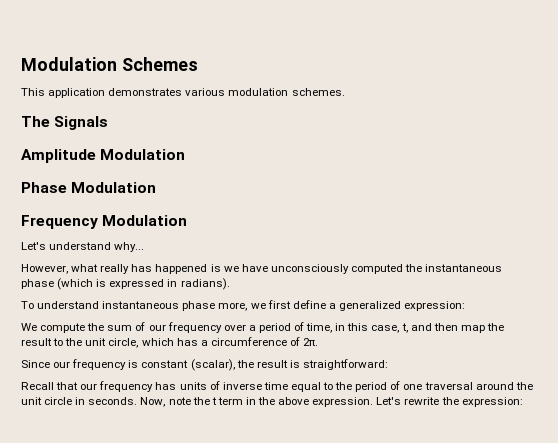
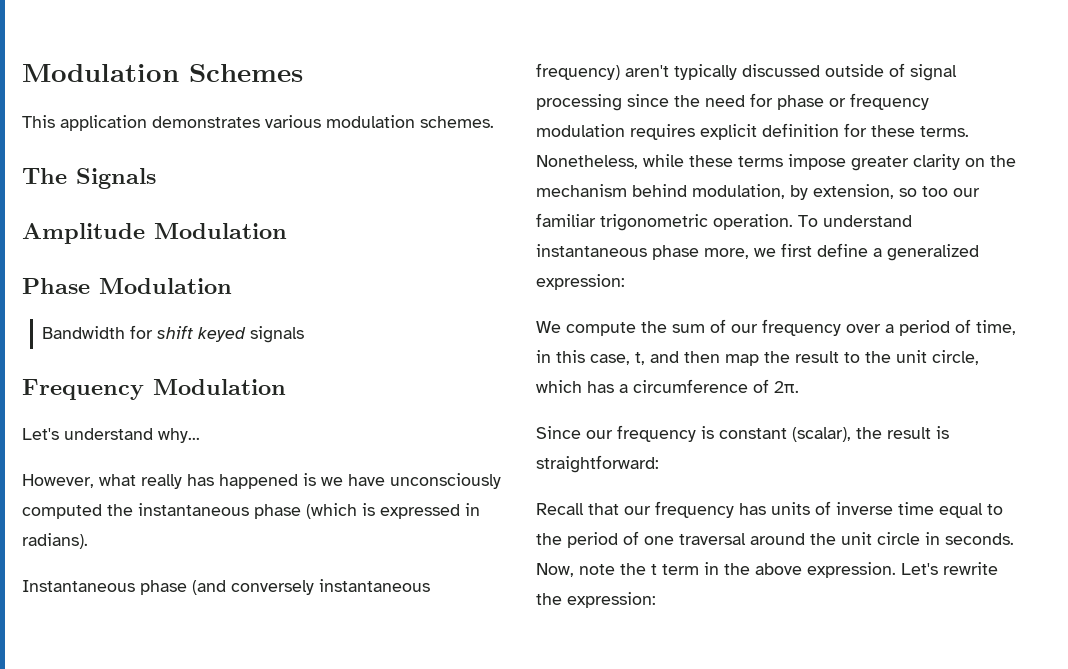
(157, 187) none -> [42,325,305,343] // Bandwidth for shift keyed signals
(230, 284) none -> [22,579,430,595] [536,63,957,81] [536,93,929,111] [536,123,969,140] [536,154,1016,171] [536,184,980,200] [536,213,793,231] Instantaneous phase (and conversely instantaneous frequency) aren't typically discussed outside of signal processing since the need for phase or frequency modulation requires explicit definition for these terms. Nonetheless, while these terms impose greater clarity on the mechanism behind modulation, by extension, so too our familiar trigonometric operation.

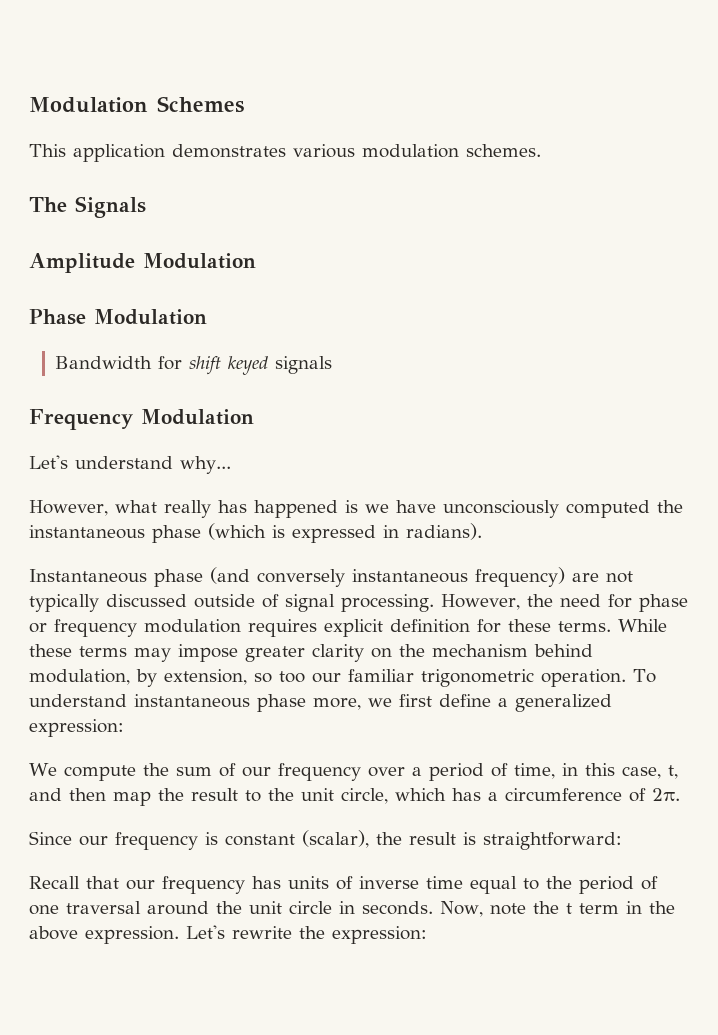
[625,65,669,77] aren't -> [572,571,633,583] are not
[536,94,669,111] processing since -> [341,594,520,612] processing. However,
[536,154,684,169] Nonetheless, while -> [618,619,667,632] While
(783, 161) none -> [134,648,171,662] may

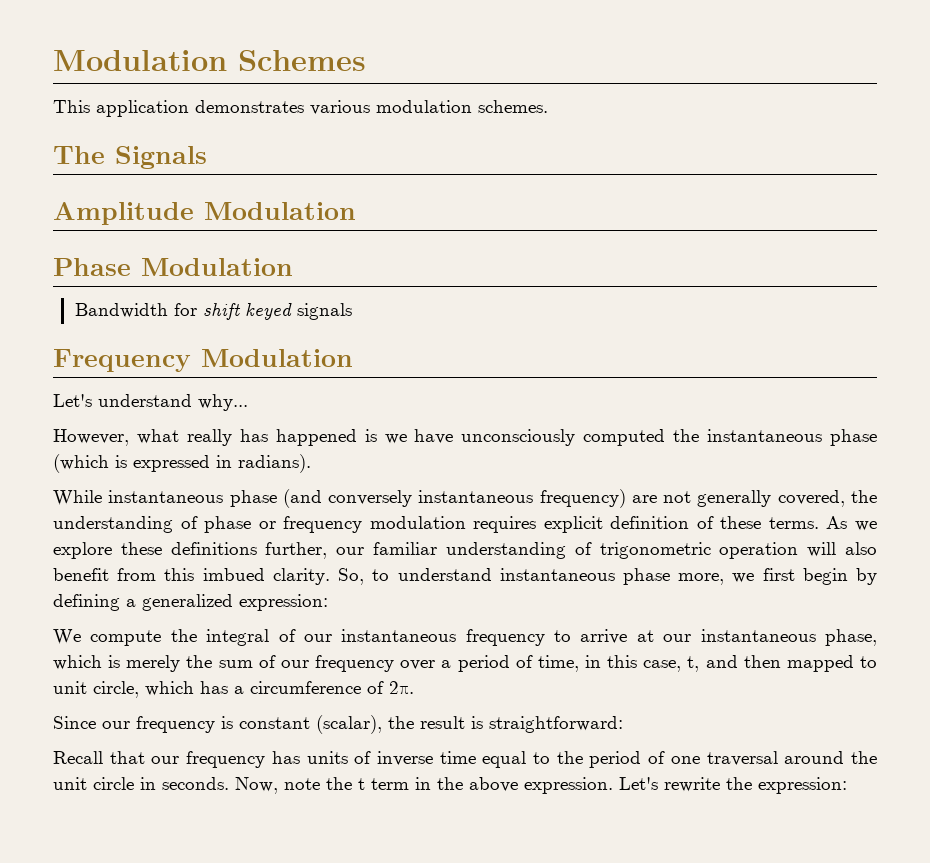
[29,569,147,583] Instantaneous -> [53,490,224,506] While instantaneous
[29,594,632,612] typically discussed outside of signal processing. However, the need for -> [697,490,877,507] [53,516,198,533] generally covered, the understanding of
[477,619,501,633] for -> [696,516,714,529] of
[618,619,667,632] [29,644,593,662] [29,669,656,687] While these terms may impose greater clarity on the mechanism behind modulation, by extension, so too our familiar trigonometric operation. To -> [826,516,878,531] [53,542,878,559] [53,568,390,585] As we explore these definitions further, our familiar understanding of trigonometric operation will also benefit from this imbued clarity. So, to
[439,694,491,707] define -> [802,568,877,585] [53,594,120,611] begin by defining
(169, 769) none -> [206,629,877,646] [53,655,213,672] integral of our instantaneous frequency to arrive at our instantaneous phase, which is merely the
[113,788,294,806] map the result to the -> [786,655,877,672] mapped to

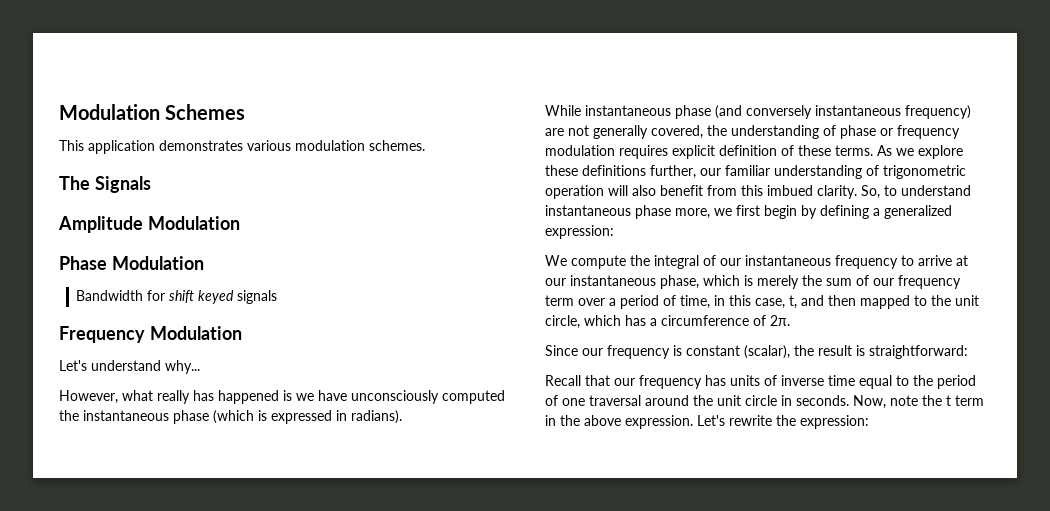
(395, 663) none -> [545,295,574,306] term
(877, 662) none -> [931,295,951,306] the

